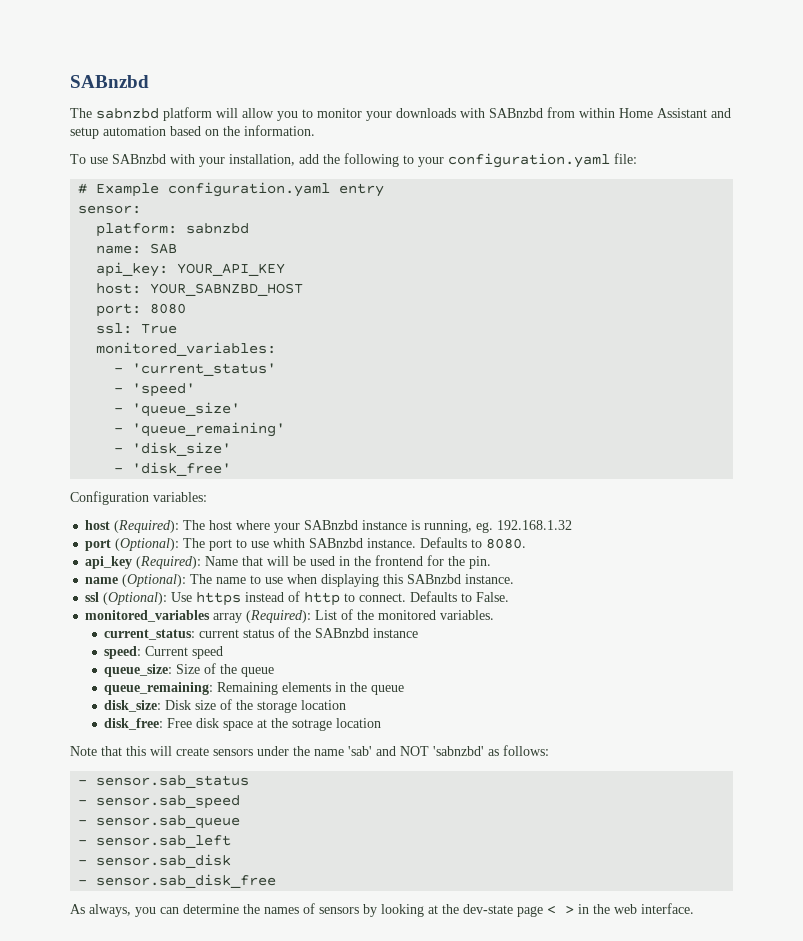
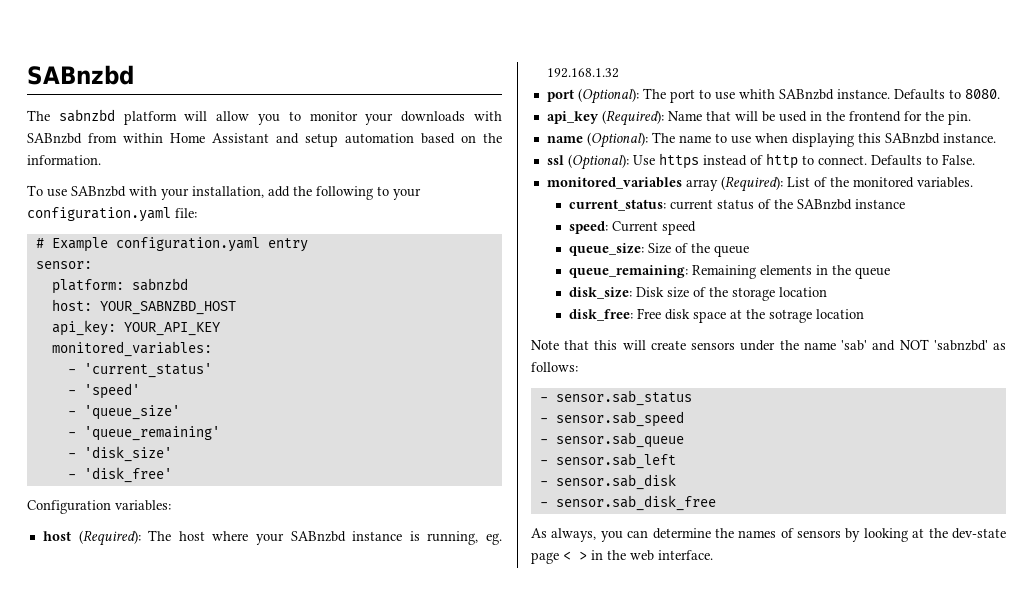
[96,243,178,254] name: SAB -> [51,299,236,315] host: YOUR_SABNZBD_HOST
[96,283,304,296] [96,303,187,317] [96,323,178,334] // host: YOUR_SABNZBD_HOST // port: 8080 // ssl: True -> (220, 329) none

